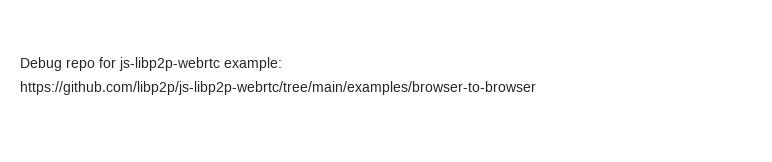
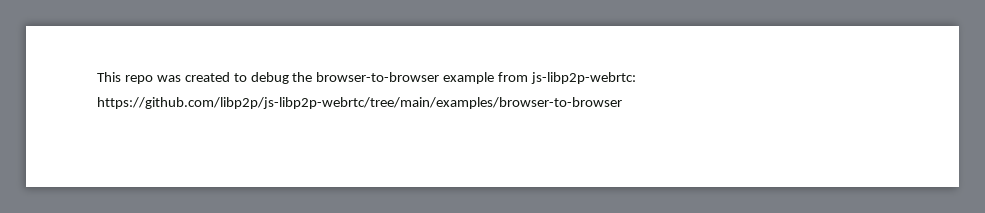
[20,57,282,71] Debug repo for js-libp2p-webrtc example: -> [97,72,637,84] This repo was created to debug the browser-to-browser example from js-libp2p-webrtc:

